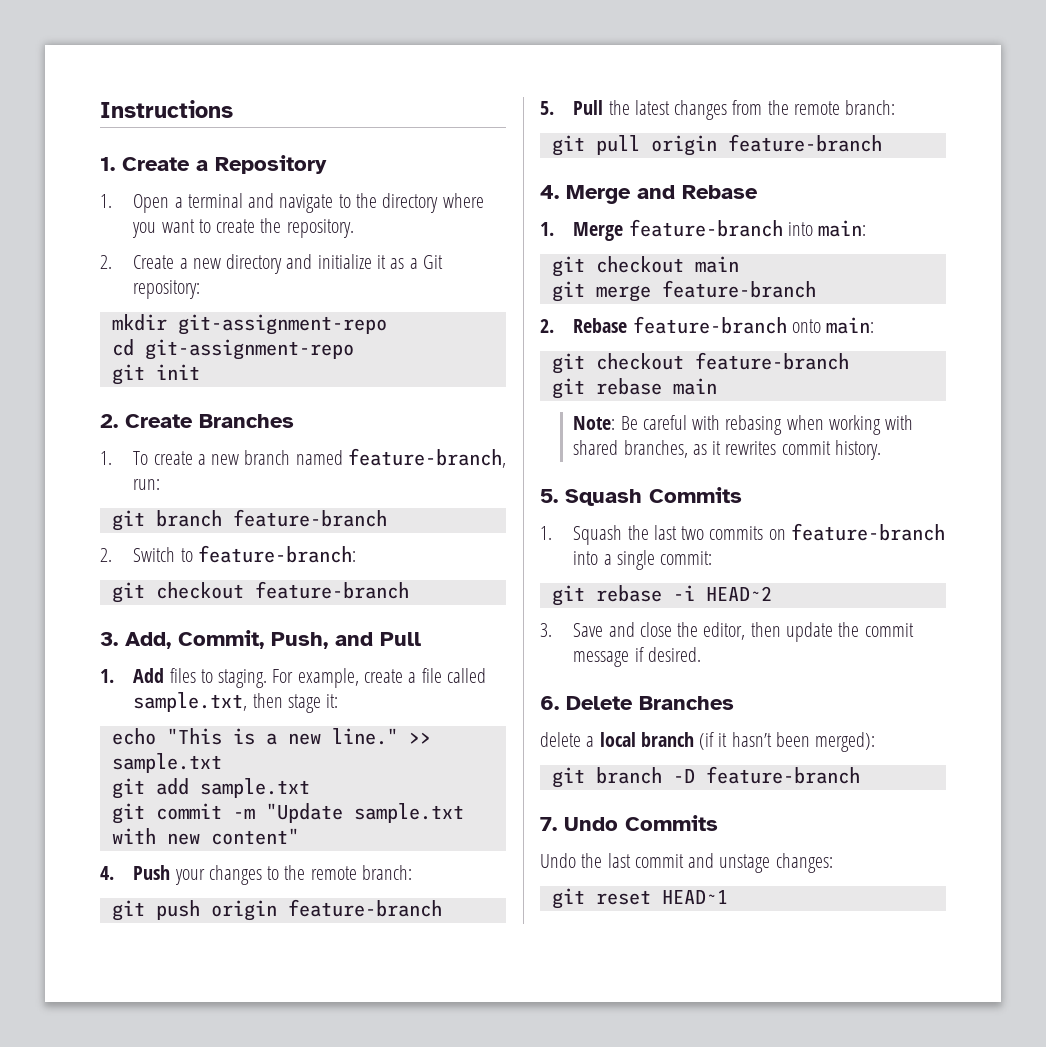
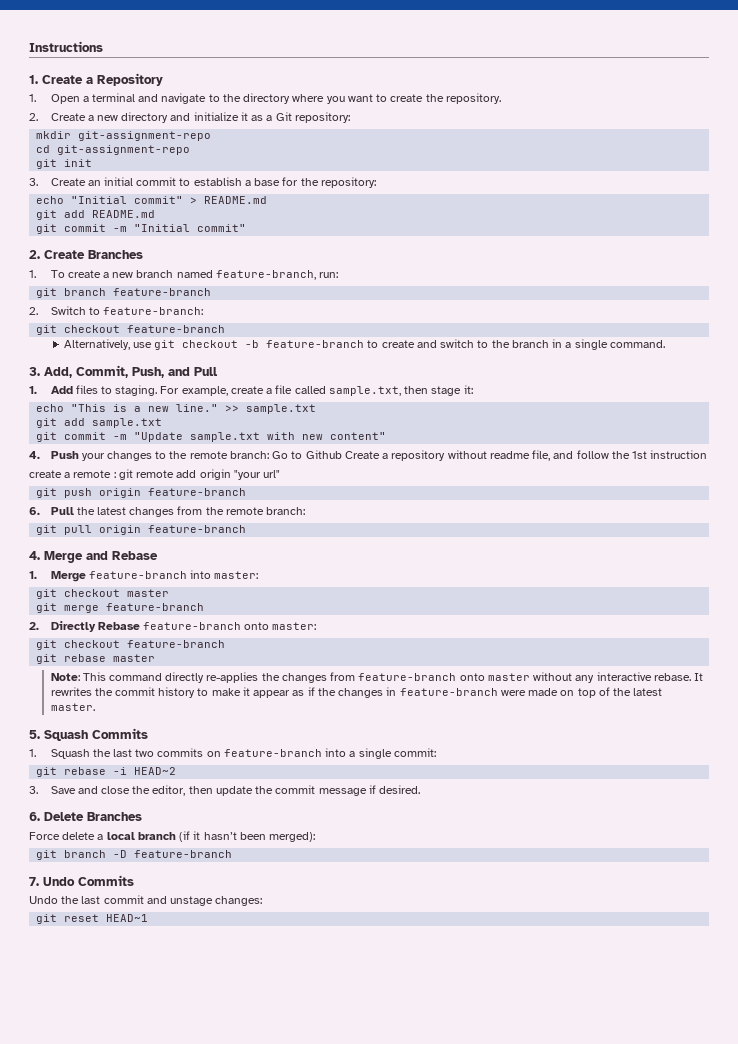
(200, 372) none -> [29,177,376,188] [36,196,268,204] [36,210,156,220] [36,224,247,234] // 3. Create an initial commit to establish a base for the repository: // echo "Initial commit" > README.md // git add README.md // git commit -m "Initial commit"
(409, 590) none -> [63,339,665,350] // Alternatively, use git checkout -b feature-branch to create and switch to the branch in a single command.
(412, 872) none -> [272,450,708,461] [29,469,281,480] Go to Github Create a repository without readme file, and follow the 1st instruction // create a remote : git remote add origin "your url"
[540,101,554,115] 5. -> [29,507,40,515] 6.
[818,220,867,237] [551,256,739,277] main: // git checkout main -> [214,571,259,579] [36,589,170,599] master: // git checkout master
(554, 326) none -> [50,621,96,632] Directly
[826,317,875,334] main: -> [272,622,317,630] master:
[672,378,717,395] main -> [113,654,156,662] master
[620,415,914,435] [573,440,881,460] Be careful with rebasing when working with shared branches, as it rewrites commit history. -> [82,672,704,683] [50,687,663,698] [50,703,95,711] This command directly re-applies the changes from feature-branch onto master without any interactive rebase. It rewrites the commit history to make it appear as if the changes in feature-branch were made on top of the latest master.
(734, 703) none -> [29,832,60,840] Force

